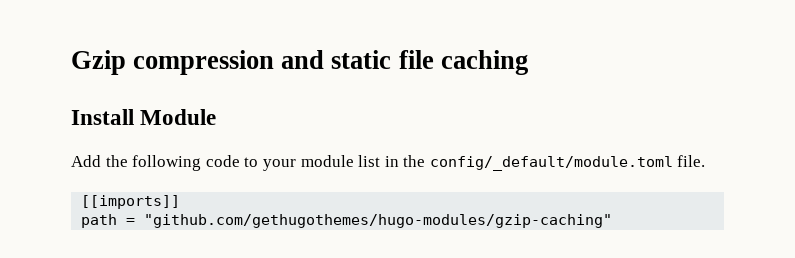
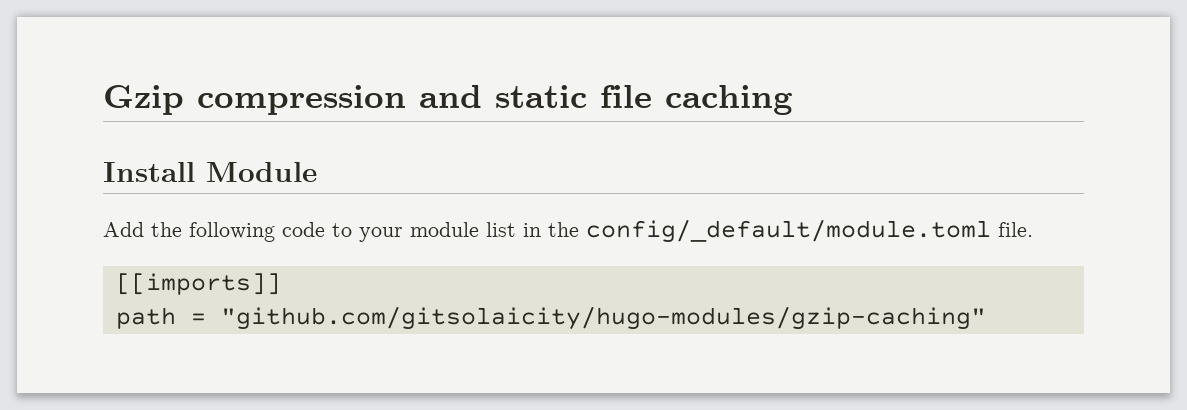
[144,214,613,228] "github.com/gethugothemes/hugo-modules/gzip-caching" -> [220,306,986,330] "github.com/gitsolaicity/hugo-modules/gzip-caching"

